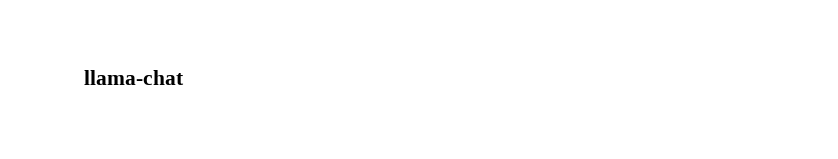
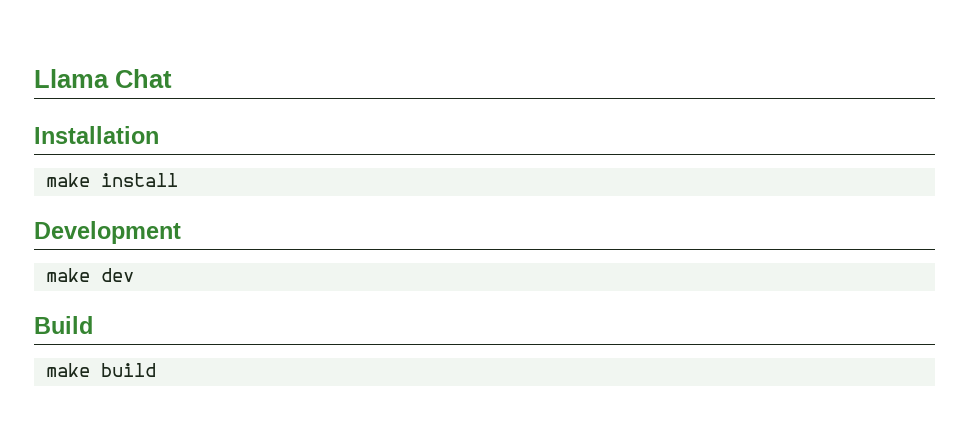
[84,70,184,85] llama-chat -> [34,69,172,88] [34,126,159,144] [46,173,179,187] [34,221,181,244] [46,268,135,282] [34,316,93,334] [46,363,157,377] Llama Chat // Installation // make install // Development // make dev // Build // make build

